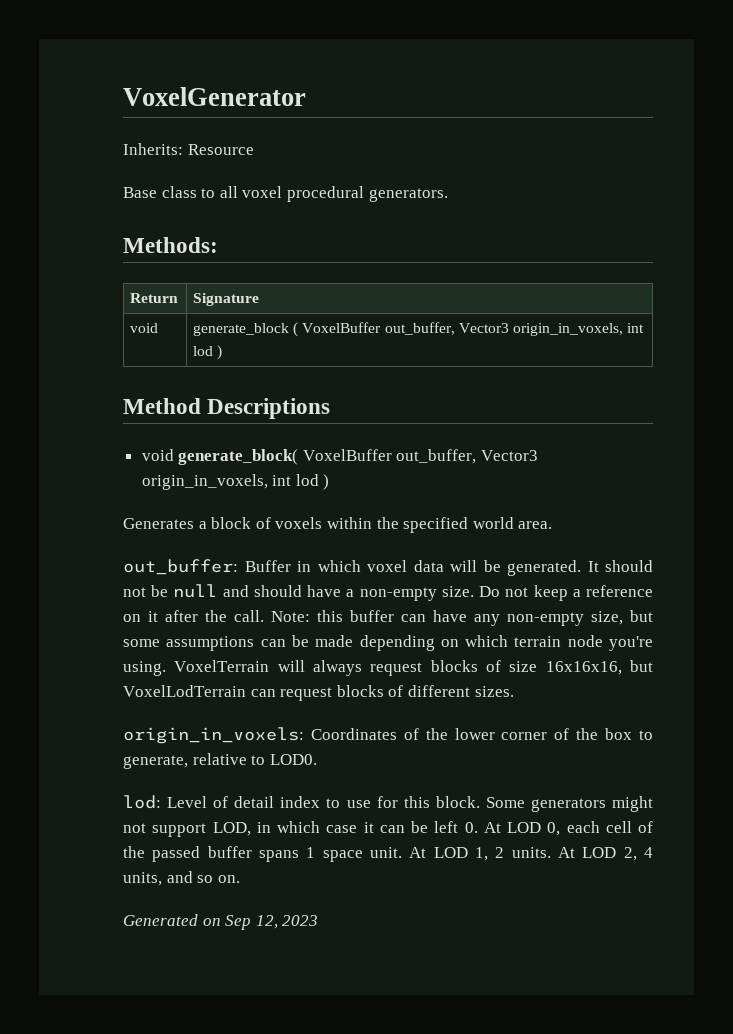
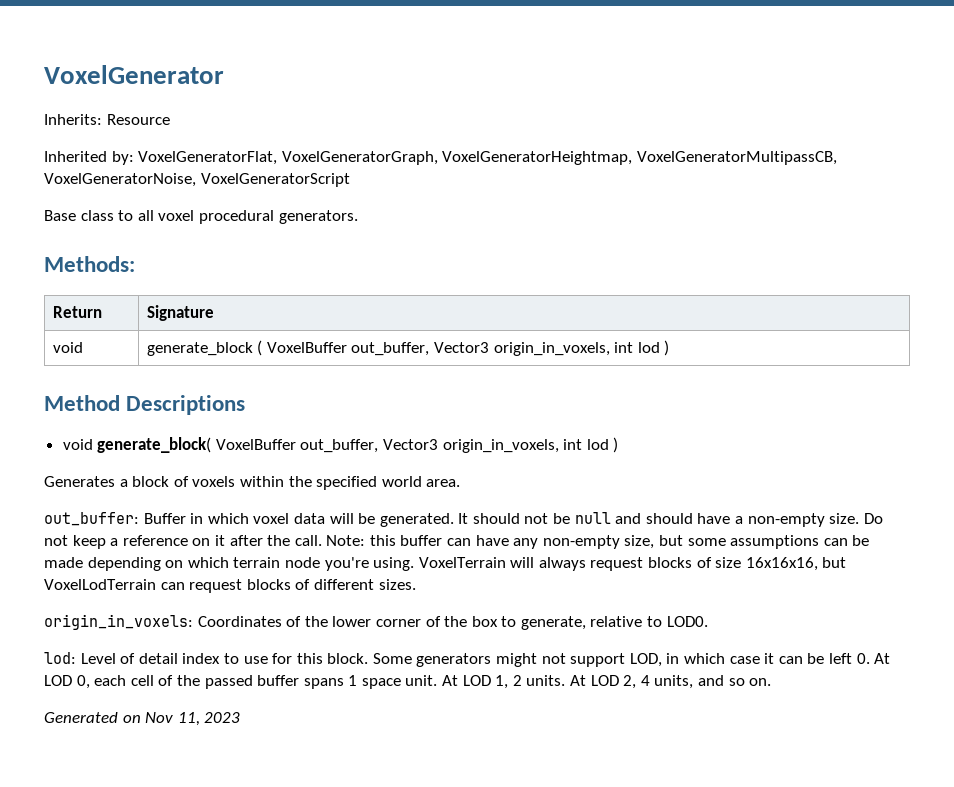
(254, 149) none -> [44,151,837,165] [44,173,350,187] // Inherited by: VoxelGeneratorFlat, VoxelGeneratorGraph, VoxelGeneratorHeightmap, VoxelGeneratorMultipassCB, VoxelGeneratorNoise, VoxelGeneratorScript
[225,915,278,930] Sep 12, -> [145,712,200,726] Nov 11,

